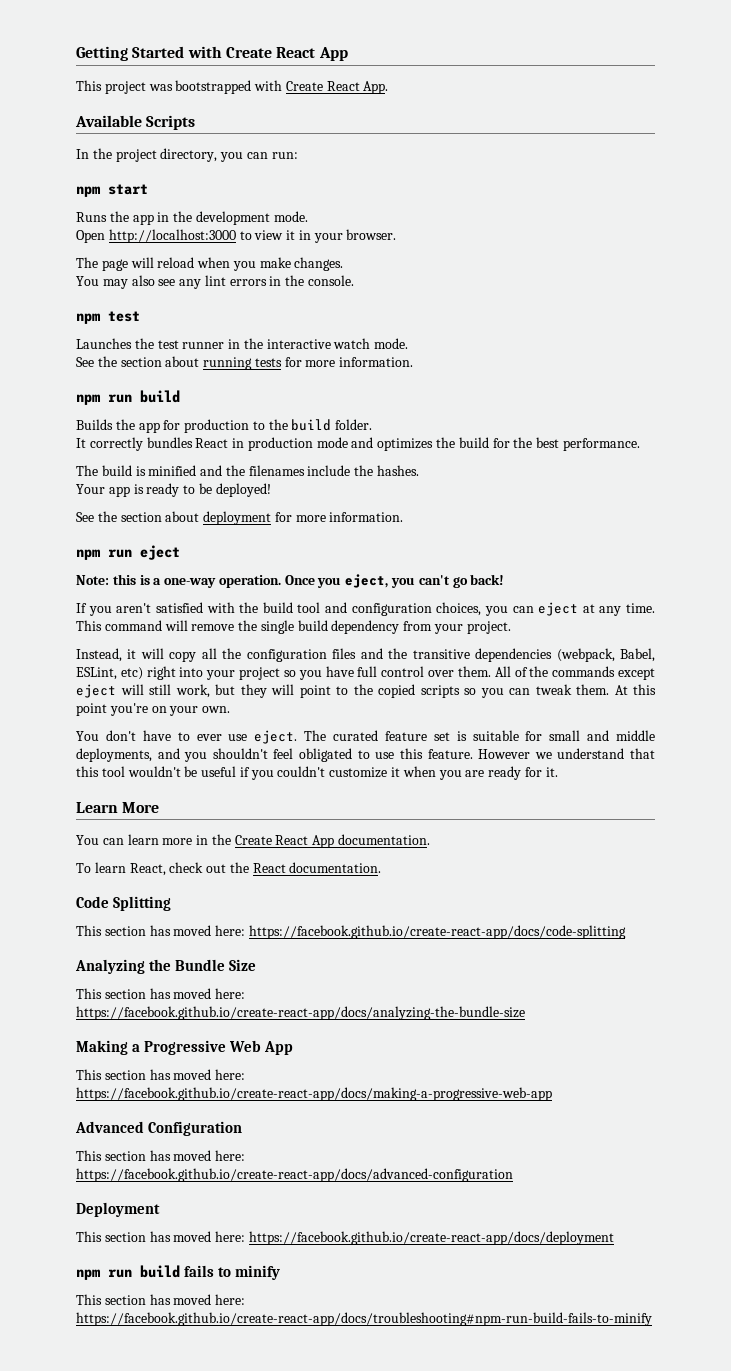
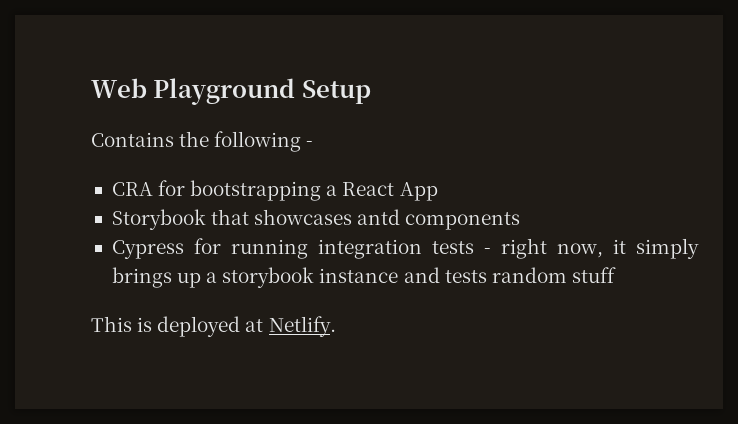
[76,46,348,61] [76,80,389,94] [75,115,196,130] [76,148,298,162] [76,184,148,197] [76,211,308,225] [76,229,397,243] [76,257,344,271] [76,275,355,289] [76,311,140,324] [76,338,409,349] [76,356,414,370] [76,390,180,405] [76,419,373,433] [76,437,640,451] [76,465,420,476] [76,483,271,497] [76,511,404,525] [76,545,180,560] [76,574,505,588] [76,602,655,616] [76,620,511,634] [76,648,655,662] [76,666,655,680] [76,684,656,698] [76,703,231,716] [76,730,655,744] [76,748,656,762] [76,766,558,780] [76,802,160,813] [76,834,431,848] [76,862,382,876] [76,896,171,911] [76,925,626,939] [75,959,256,974] [76,988,246,999] [76,1006,525,1020] [76,1040,293,1055] [76,1069,246,1080] [76,1087,552,1101] [75,1121,242,1136] [76,1150,246,1161] [76,1168,513,1182] [76,1202,160,1217] [76,1231,614,1245] [76,1265,280,1280] [76,1294,246,1305] [76,1312,652,1326] Getting Started with Create React App // This project was bootstrapped with Create React App. // Available Scripts // In the project directory, you can run: // npm start // Runs the app in the development mode. // Open http://localhost:3000 to view it in your browser. // The page will reload when you make changes. // You may also see any lint errors in the console. // npm test // Launches the test runner in the interactive watch mode. // See the section about running tests for more information. // npm run build // Builds the app for production to the build folder. // It correctly bundles React in production mode and optimizes the build for the best performance. // The build is minified and the filenames include the hashes. // Your app is ready to be deployed! // See the section about deployment for more information. // npm run eject // Note: this is a one-way operation. Once you eject, you can't go back! // If you aren't satisfied with the build tool and configuration choices, you can eject at any time. This command will remove the single build dependency from your project. // Instead, it will copy all the configuration files and the transitive dependencies (webpack, Babel, ESLint, etc) right into your project so you have full control over them. All of the commands except eject will still work, but they will point to the copied scripts so you can tweak them. At this point you're on your own. // You don't have to ever use eject. The curated feature set is suitable for small and middle deployments, and you shouldn't feel obligated to use this feature. However we understand that this tool wouldn't be useful if you couldn't customize it when you are ready for it. // Learn More // You can learn more in the Create React App documentation. // To learn React, check out the React documentation. // Code Splitting // This section has moved here: https://facebook.github.io/create-react-app/docs/code-splitting // Analyzing the Bundle Size // This section has moved here: https://facebook.github.io/create-react-app/docs/analyzing-the-bundle-size // Making a Progressive Web App // This section has moved here: https://facebook.github.io/create-react-app/docs/making-a-progressive-web-app // Advanced Configuration // This section has moved here: https://facebook.github.io/create-react-app/docs/advanced-configuration // Deployment // This section has moved here: https://facebook.github.io/create-react-app/docs/deployment // npm run build fails to minify // This section has moved here: https://facebook.github.io/create-react-app/docs/troubleshooting#npm-run-build-fails-to-minify -> [91,78,371,105] [91,131,314,152] [111,180,438,201] [111,209,521,230] [111,238,700,259] [111,267,616,288] [91,316,336,337] Web Playground Setup // Contains the following - // CRA for bootstrapping a React App // Storybook that showcases antd components // Cypress for running integration tests - right now, it simply brings up a storybook instance and tests random stuff // This is deployed at Netlify.

